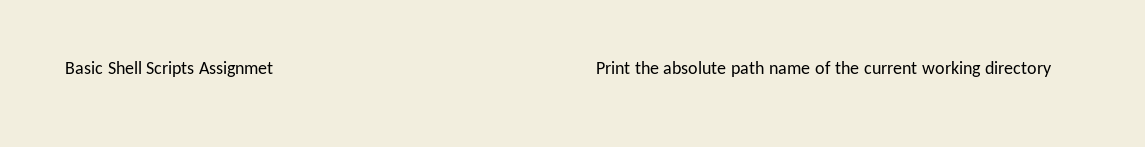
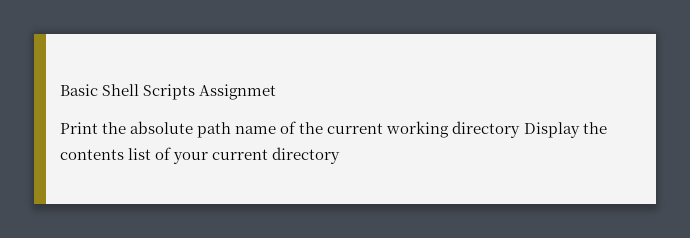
(1052, 69) none -> [523,122,607,138] [60,147,341,164] Display the contents list of your current directory

